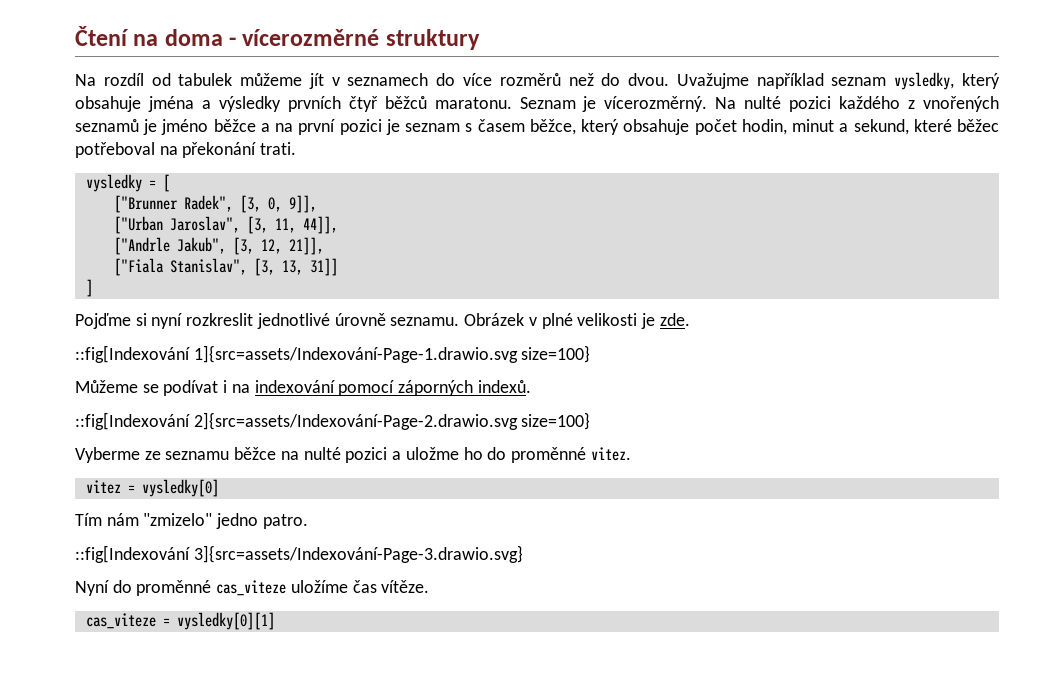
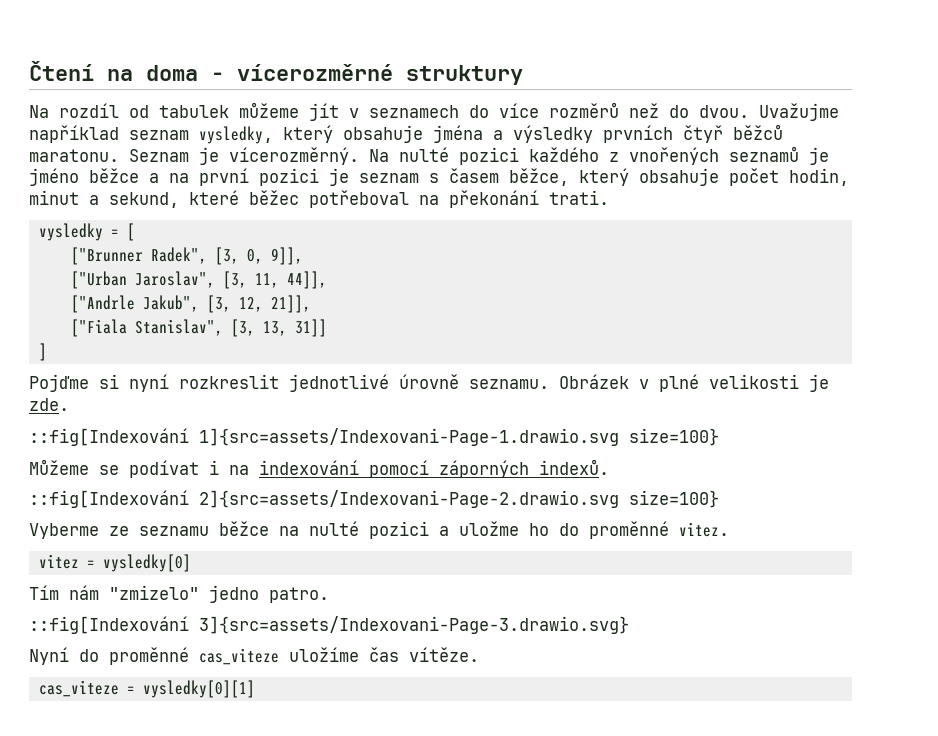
[193,345,518,363] 1]{src=assets/Indexování-Page-1.drawio.svg -> [199,428,619,446] 1]{src=assets/Indexovani-Page-1.drawio.svg
[193,412,518,430] 2]{src=assets/Indexování-Page-2.drawio.svg -> [199,490,619,508] 2]{src=assets/Indexovani-Page-2.drawio.svg
[193,545,523,563] 3]{src=assets/Indexování-Page-3.drawio.svg} -> [199,616,629,634] 3]{src=assets/Indexovani-Page-3.drawio.svg}

